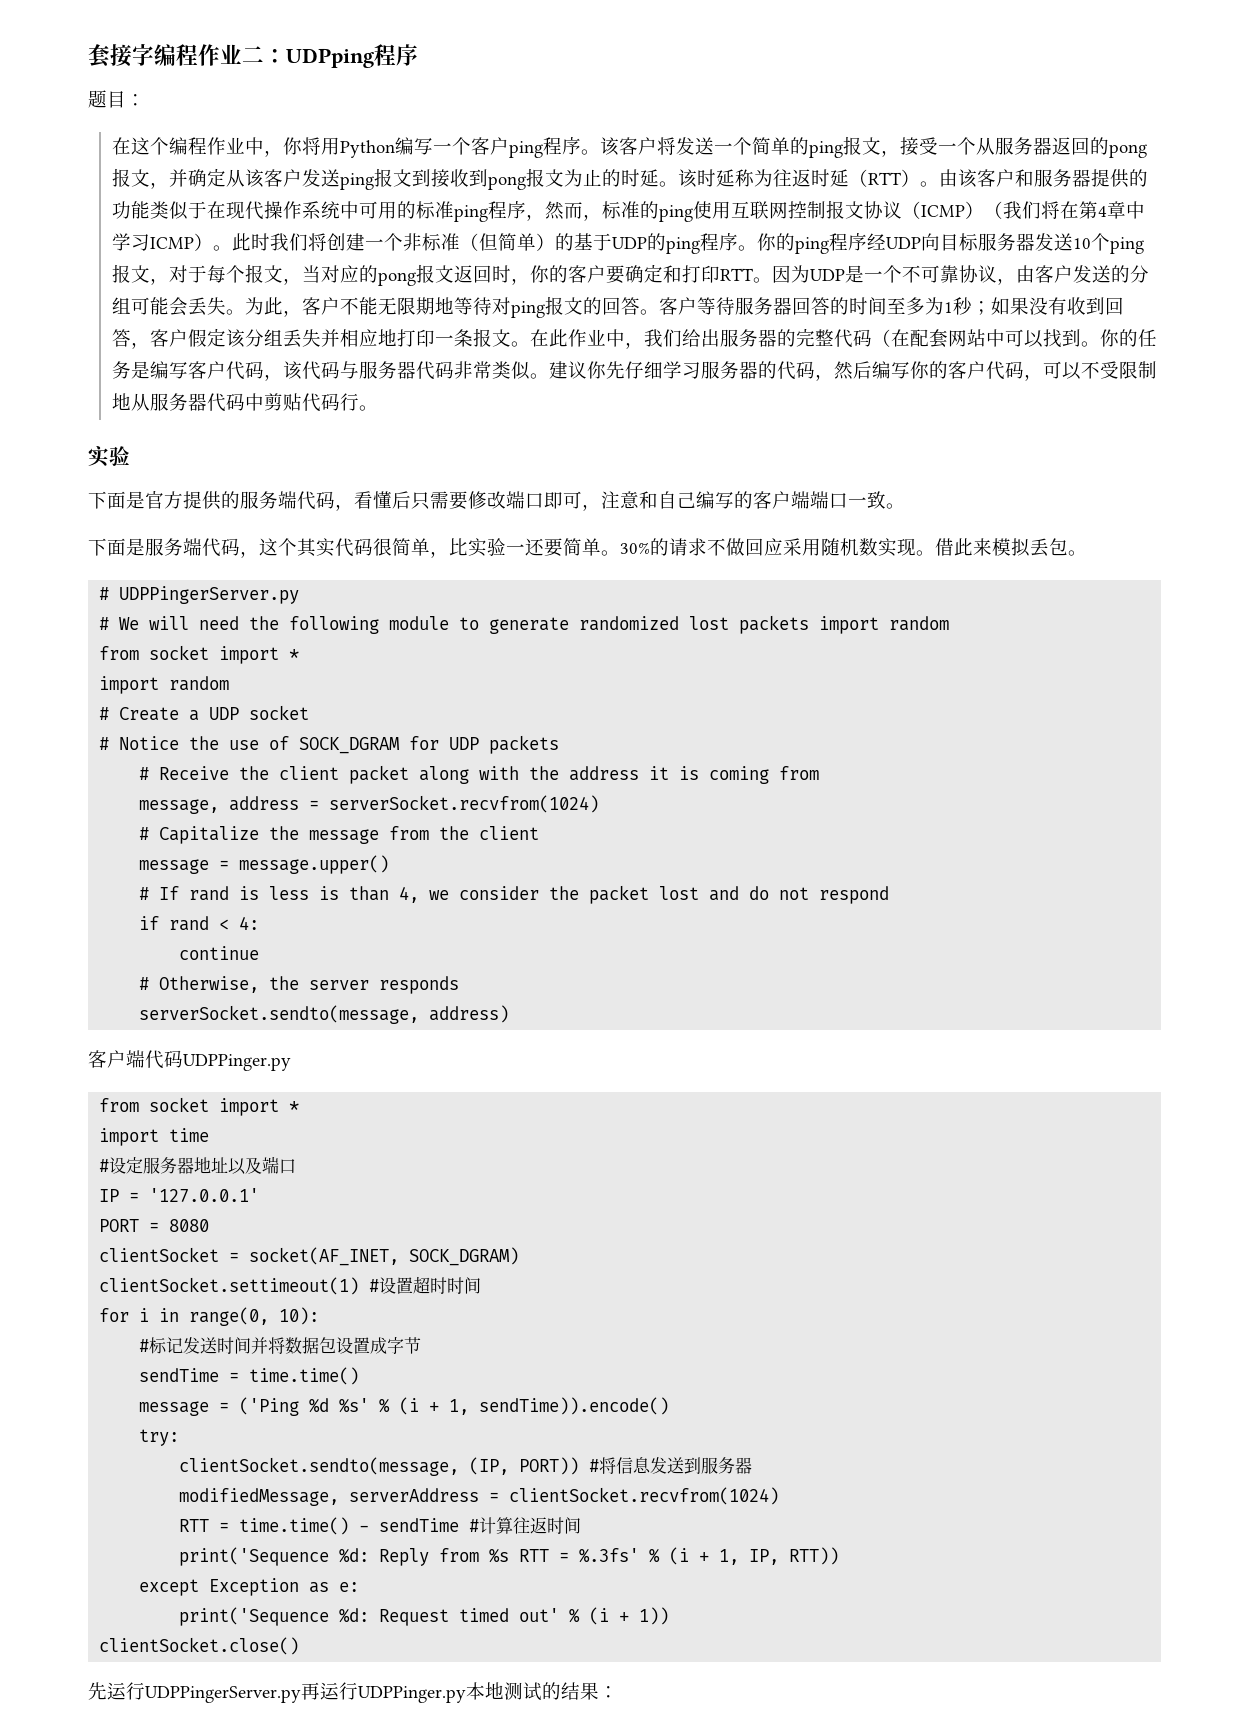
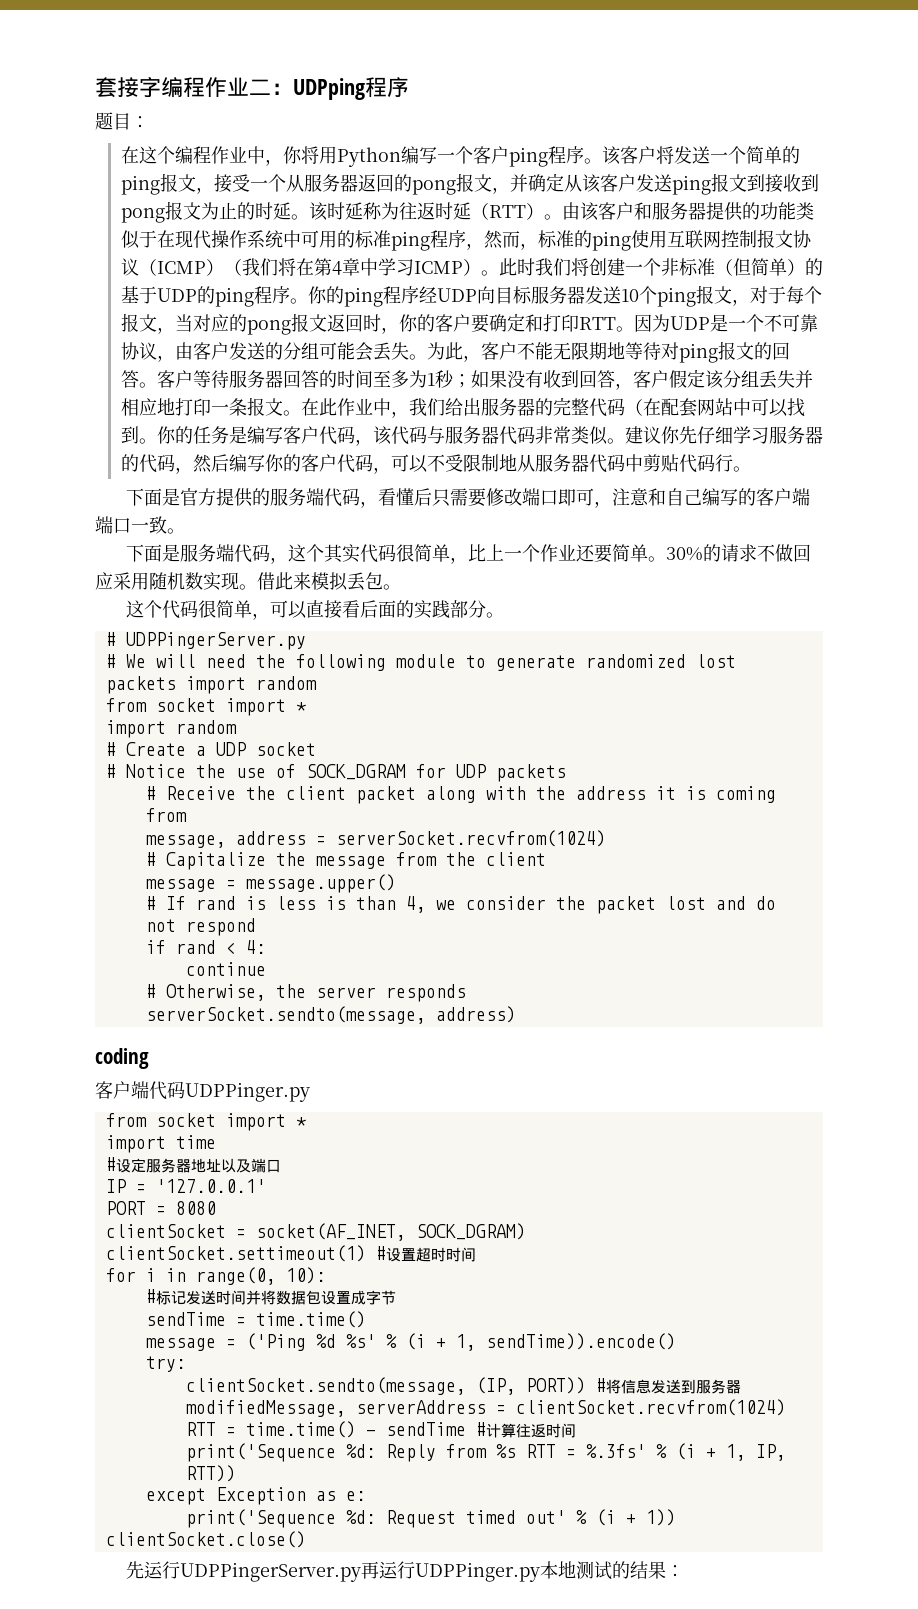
[88,446,130,467] // 实验 -> (751, 469) none
[468,538,525,557] 实验一 -> [485,544,576,562] 上一个作业
(1087, 553) none -> [125,600,504,620] // 这个代码很简单，可以直接看后面的实践部分。
(510, 1014) none -> [95,1048,149,1069] // coding

